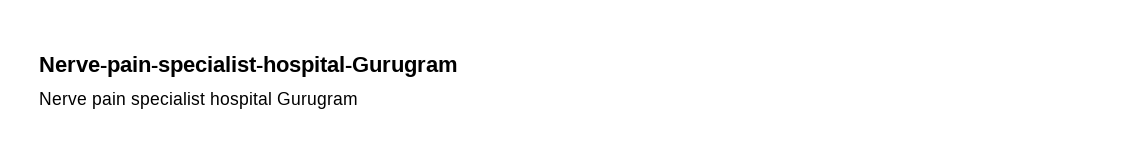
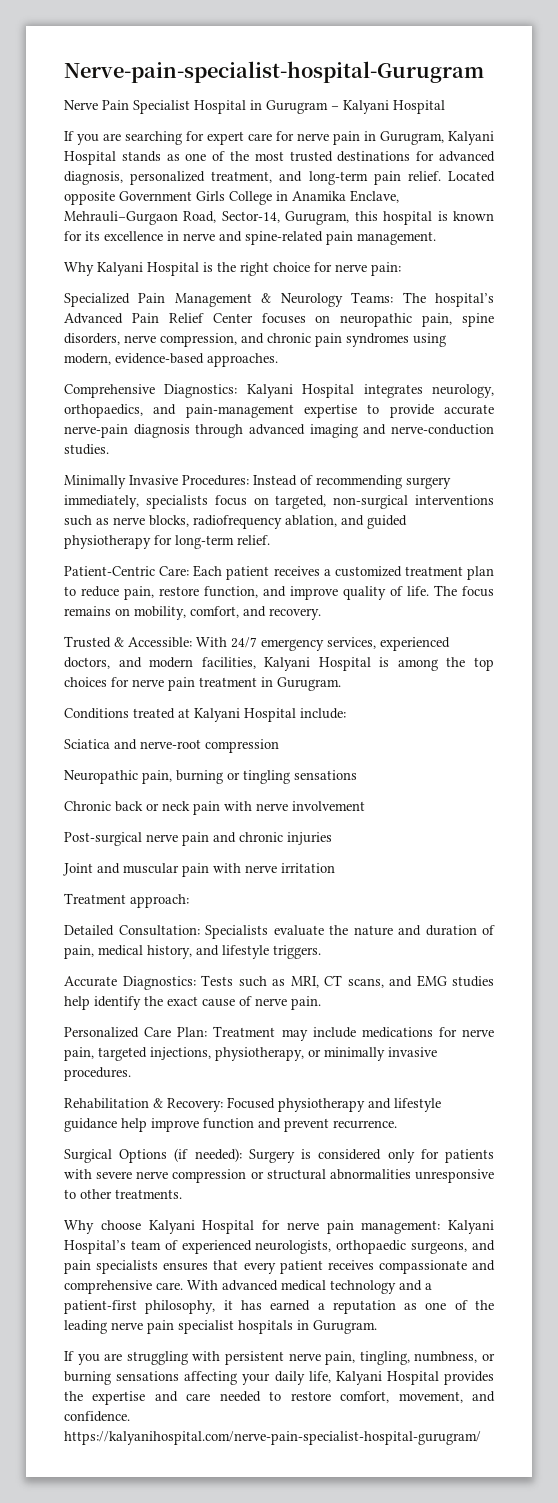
[92,92,358,109] pain specialist hospital Gurugram -> [102,100,445,114] [64,131,494,145] [64,151,496,165] [64,171,496,185] [64,190,399,205] [64,211,495,225] [64,231,436,245] [64,262,401,276] [64,292,494,307] [64,313,494,327] [64,333,446,347] [64,353,278,367] [64,384,494,398] [64,404,494,418] [64,424,494,438] [64,444,109,455] [64,475,451,489] [64,495,494,509] [64,515,407,529] [64,535,270,549] [64,565,494,580] [64,585,494,600] [64,606,321,620] [64,636,450,651] [64,657,494,671] [64,677,341,691] [64,708,346,722] [64,739,279,753] [64,770,357,784] [64,801,365,815] [64,832,332,846] [63,863,335,877] [64,893,189,908] [64,925,495,939] [64,945,321,959] [64,975,494,990] [64,996,321,1010] [64,1026,494,1041] [64,1047,437,1061] [64,1067,131,1081] [64,1097,441,1112] [64,1118,397,1132] [64,1148,495,1163] [64,1169,494,1183] [64,1189,182,1199] [64,1220,494,1234] [64,1240,495,1254] [64,1260,495,1274] [64,1280,432,1294] [64,1300,495,1314] [64,1320,377,1334] [64,1351,496,1365] [64,1371,494,1385] [64,1391,496,1405] [64,1411,130,1422] [64,1431,481,1445] Pain Specialist Hospital in Gurugram – Kalyani Hospital // If you are searching for expert care for nerve pain in Gurugram, Kalyani Hospital stands as one of the most trusted destinations for advanced diagnosis, personalized treatment, and long-term pain relief. Located opposite Government Girls College in Anamika Enclave, Mehrauli–Gurgaon Road, Sector-14, Gurugram, this hospital is known for its excellence in nerve and spine-related pain management. // Why Kalyani Hospital is the right choice for nerve pain: // Specialized Pain Management & Neurology Teams: The hospital’s Advanced Pain Relief Center focuses on neuropathic pain, spine disorders, nerve compression, and chronic pain syndromes using modern, evidence-based approaches. // Comprehensive Diagnostics: Kalyani Hospital integrates neurology, orthopaedics, and pain-management expertise to provide accurate nerve-pain diagnosis through advanced imaging and nerve-conduction studies. // Minimally Invasive Procedures: Instead of recommending surgery immediately, specialists focus on targeted, non-surgical interventions such as nerve blocks, radiofrequency ablation, and guided physiotherapy for long-term relief. // Patient-Centric Care: Each patient receives a customized treatment plan to reduce pain, restore function, and improve quality of life. The focus remains on mobility, comfort, and recovery. // Trusted & Accessible: With 24/7 emergency services, experienced doctors, and modern facilities, Kalyani Hospital is among the top choices for nerve pain treatment in Gurugram. // Conditions treated at Kalyani Hospital include: // Sciatica and nerve-root compression // Neuropathic pain, burning or tingling sensations // Chronic back or neck pain with nerve involvement // Post-surgical nerve pain and chronic injuries // Joint and muscular pain with nerve irritation // Treatment approach: // Detailed Consultation: Specialists evaluate the nature and duration of pain, medical history, and lifestyle triggers. // Accurate Diagnostics: Tests such as MRI, CT scans, and EMG studies help identify the exact cause of nerve pain. // Personalized Care Plan: Treatment may include medications for nerve pain, targeted injections, physiotherapy, or minimally invasive procedures. // Rehabilitation & Recovery: Focused physiotherapy and lifestyle guidance help improve function and prevent recurrence. // Surgical Options (if needed): Surgery is considered only for patients with severe nerve compression or structural abnormalities unresponsive to other treatments. // Why choose Kalyani Hospital for nerve pain management: Kalyani Hospital’s team of experienced neurologists, orthopaedic surgeons, and pain specialists ensures that every patient receives compassionate and comprehensive care. With advanced medical technology and a patient-first philosophy, it has earned a reputation as one of the leading nerve pain specialist hospitals in Gurugram. // If you are struggling with persistent nerve pain, tingling, numbness, or burning sensations affecting your daily life, Kalyani Hospital provides the expertise and care needed to restore comfort, movement, and confidence. https://kalyanihospital.com/nerve-pain-specialist-hospital-gurugram/

